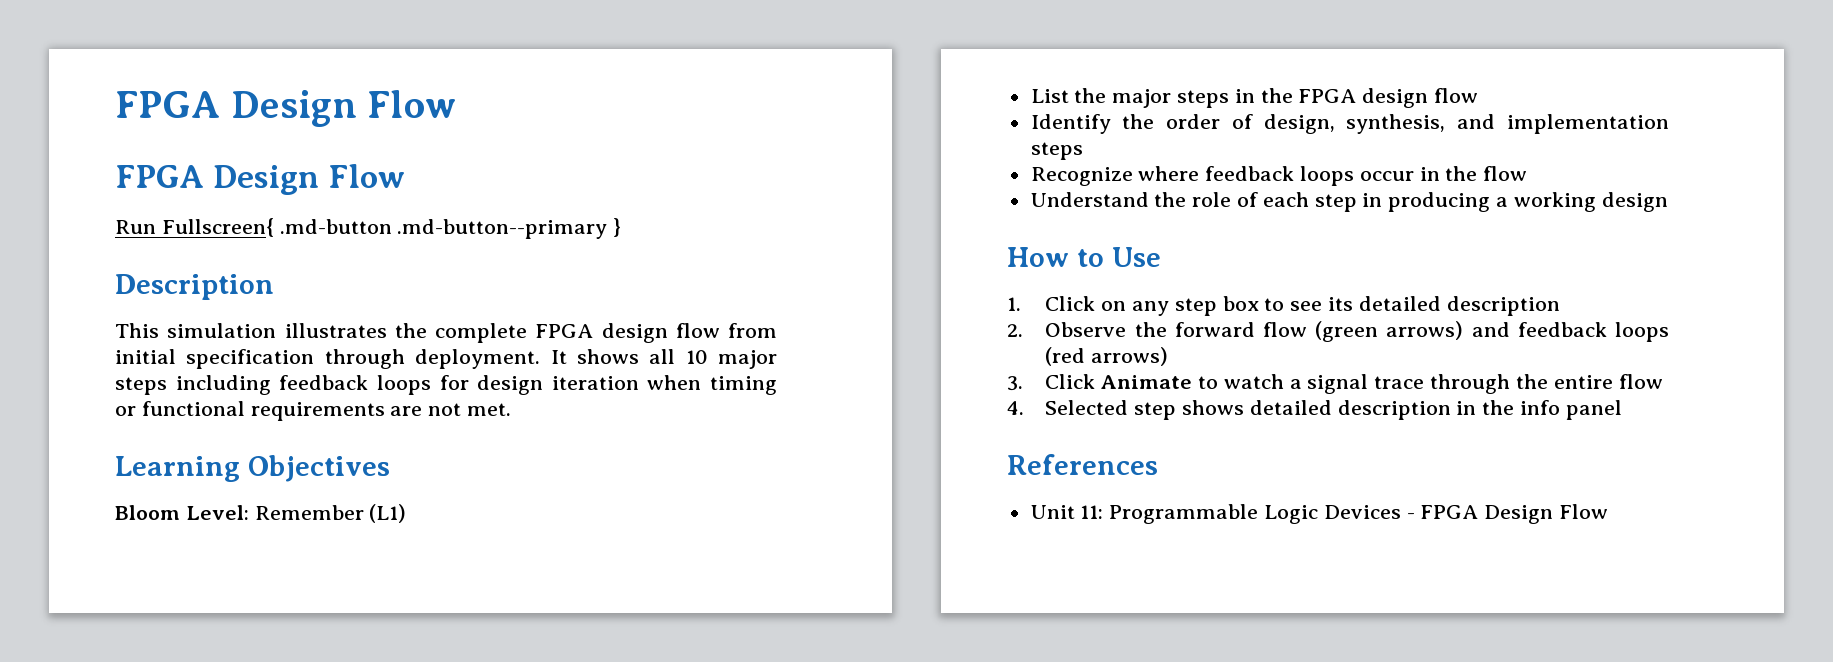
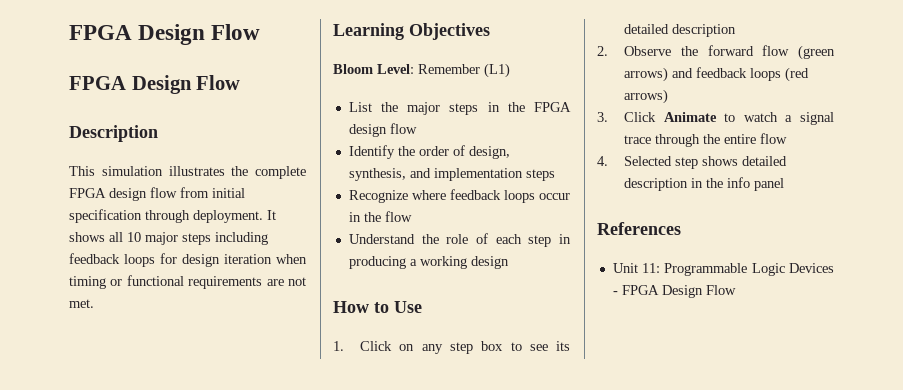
[115,218,622,239] // Run Fullscreen{ .md-button .md-button--primary } -> (241, 82) none

